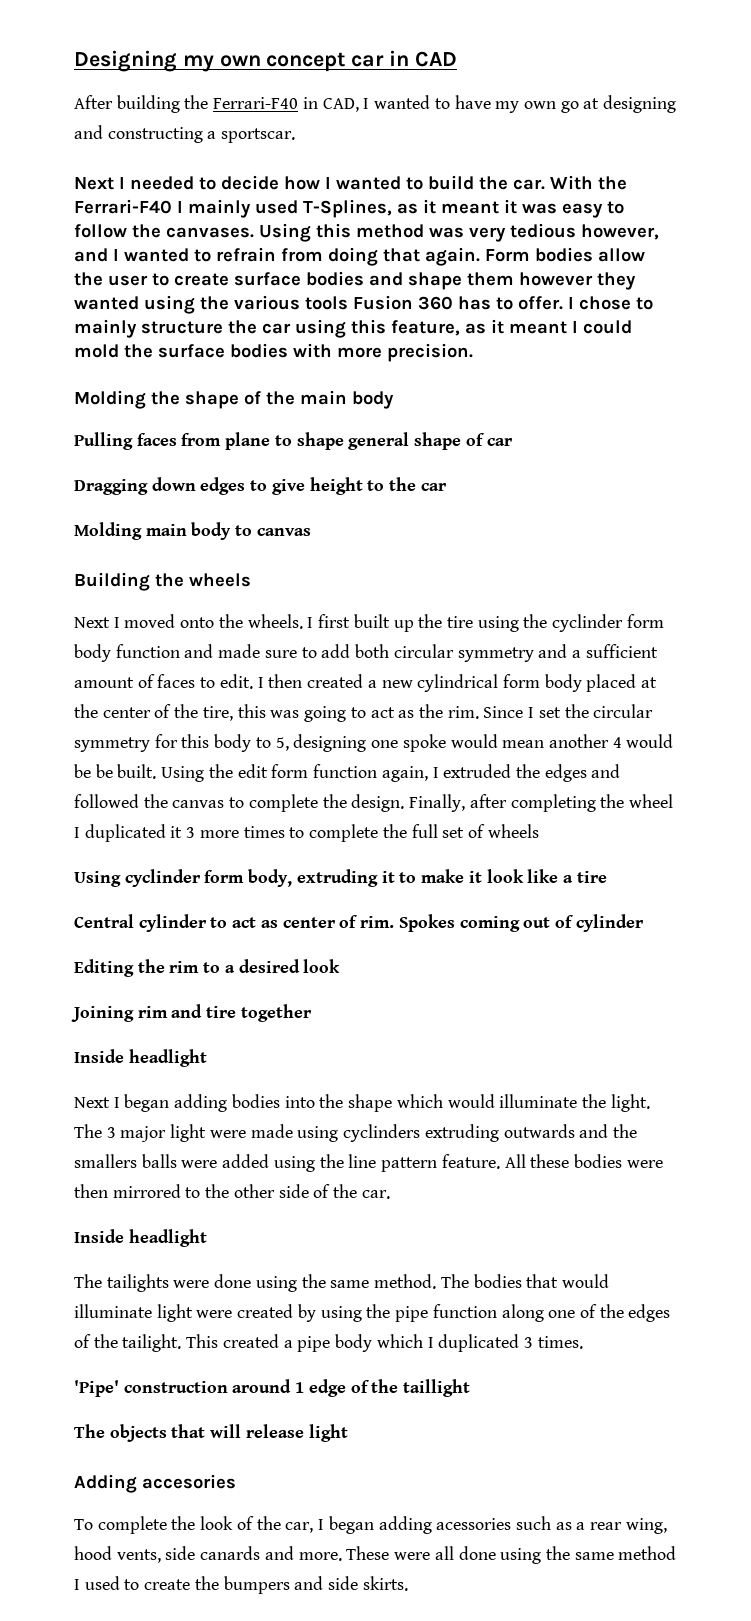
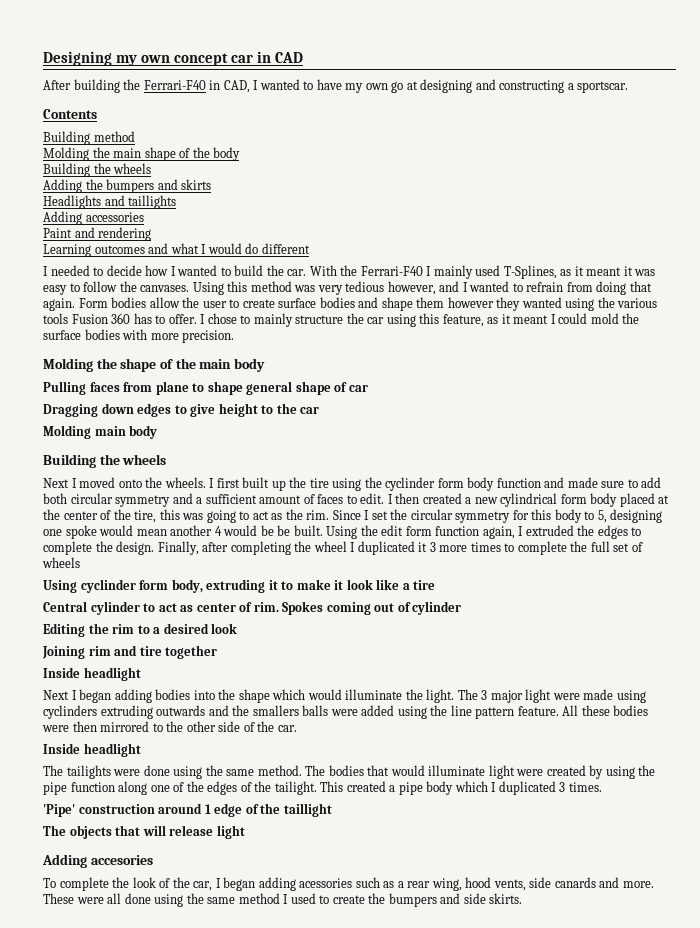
[74,177,114,190] Next -> [43,109,97,119] [43,131,135,145] [43,147,241,161] [43,163,152,177] [43,179,212,193] [43,195,177,209] [43,211,144,225] [43,227,152,241] [43,243,310,257] Contents // Building method // Molding the main shape of the body // Building the wheels // Adding the bumpers and skirts // Headlights and taillights // Adding accessories // Paint and rendering // Learning outcomes and what I would do different //
[235,525,311,536] to canvas -> (158, 432) none
[591,764,621,778] [74,794,225,808] and followed the canvas -> (628, 532) none

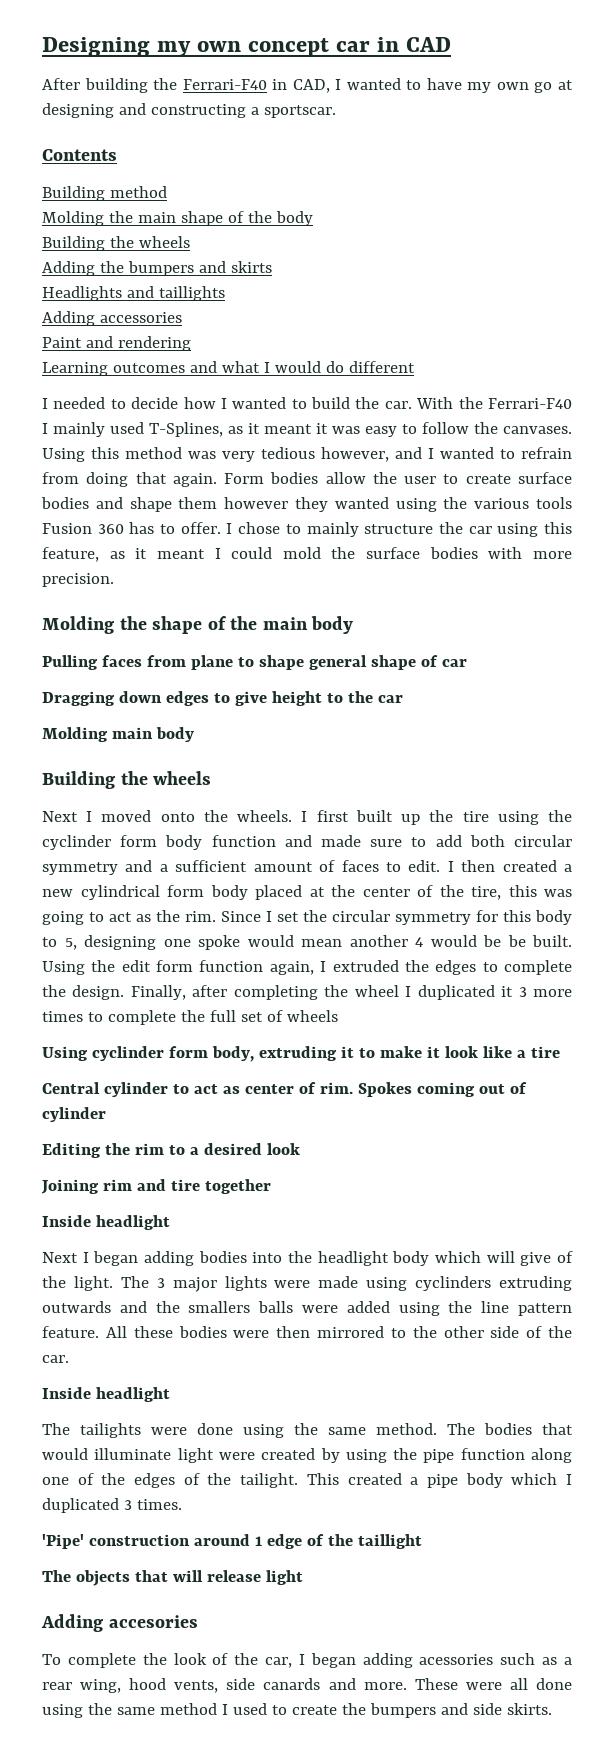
[238,689,403,703] shape which would illuminate -> [317,1251,574,1266] headlight body which will give of
[525,689,552,703] light -> [224,1276,267,1291] lights

